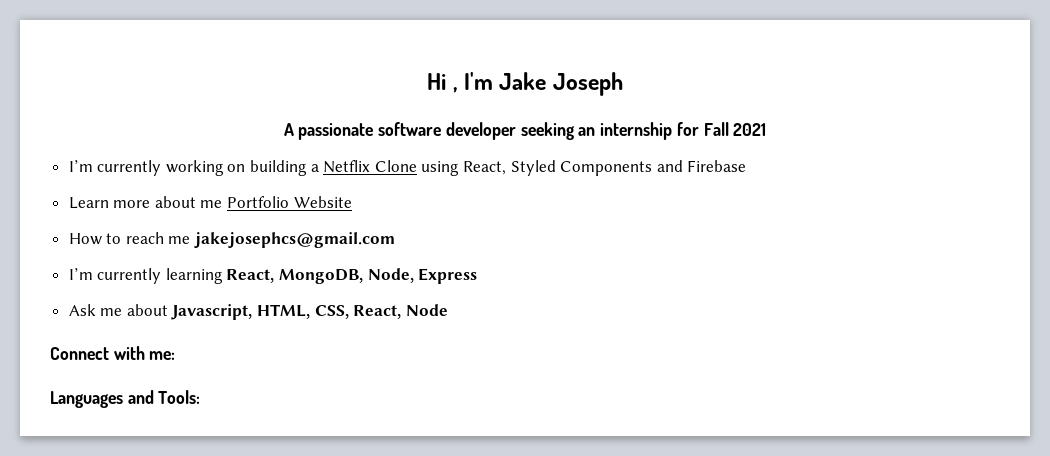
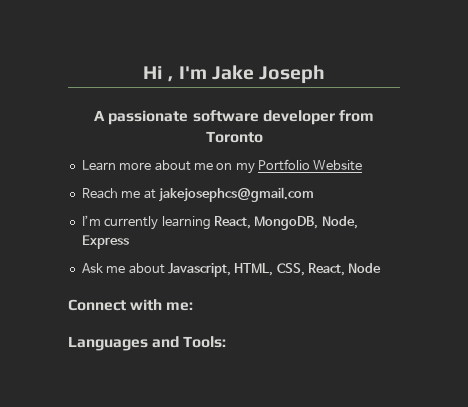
[520,122,767,140] [68,160,747,176] seeking an internship for Fall 2021 // I’m currently working on building a Netflix Clone using React, Styled Components and Firebase -> [338,110,374,122] [205,131,263,143] from Toronto
(223, 204) none -> [216,163,255,174] on my
[68,232,191,245] How to reach me -> [81,188,156,199] Reach me at

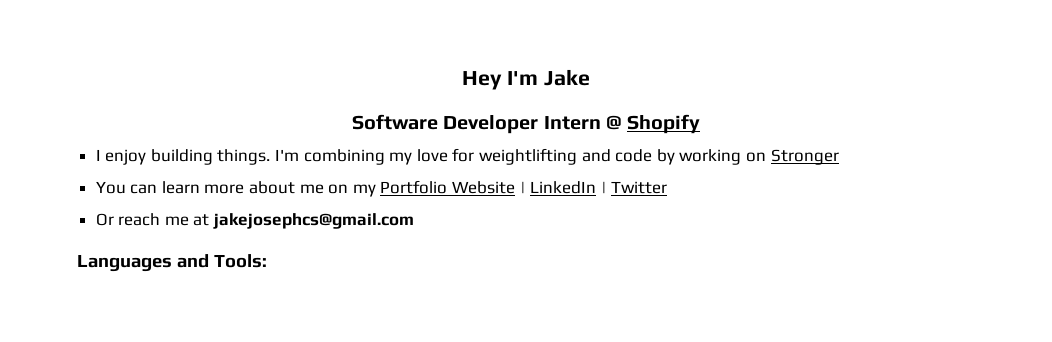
[142,66,174,82] Hi , -> [462,71,503,90] Hey
[259,65,326,84] [94,110,374,125] [205,131,263,143] [81,160,116,171] Joseph // A passionate software developer from Toronto // Learn -> [351,114,701,134] [95,148,839,165] [95,181,200,194] // Software Developer Intern @ Shopify // I enjoy building things. I'm combining my love for weightlifting and code by working on Stronger // You can learn
[81,187,314,202] [81,215,358,230] [81,235,129,249] [81,263,382,277] [68,299,194,311] // Reach me at jakejosephcs@gmail.com // I’m currently learning React, MongoDB, Node, Express // Ask me about Javascript, HTML, CSS, React, Node // Connect with me: -> [519,181,668,194] [95,213,415,229] | LinkedIn | Twitter // Or reach me at jakejosephcs@gmail.com

